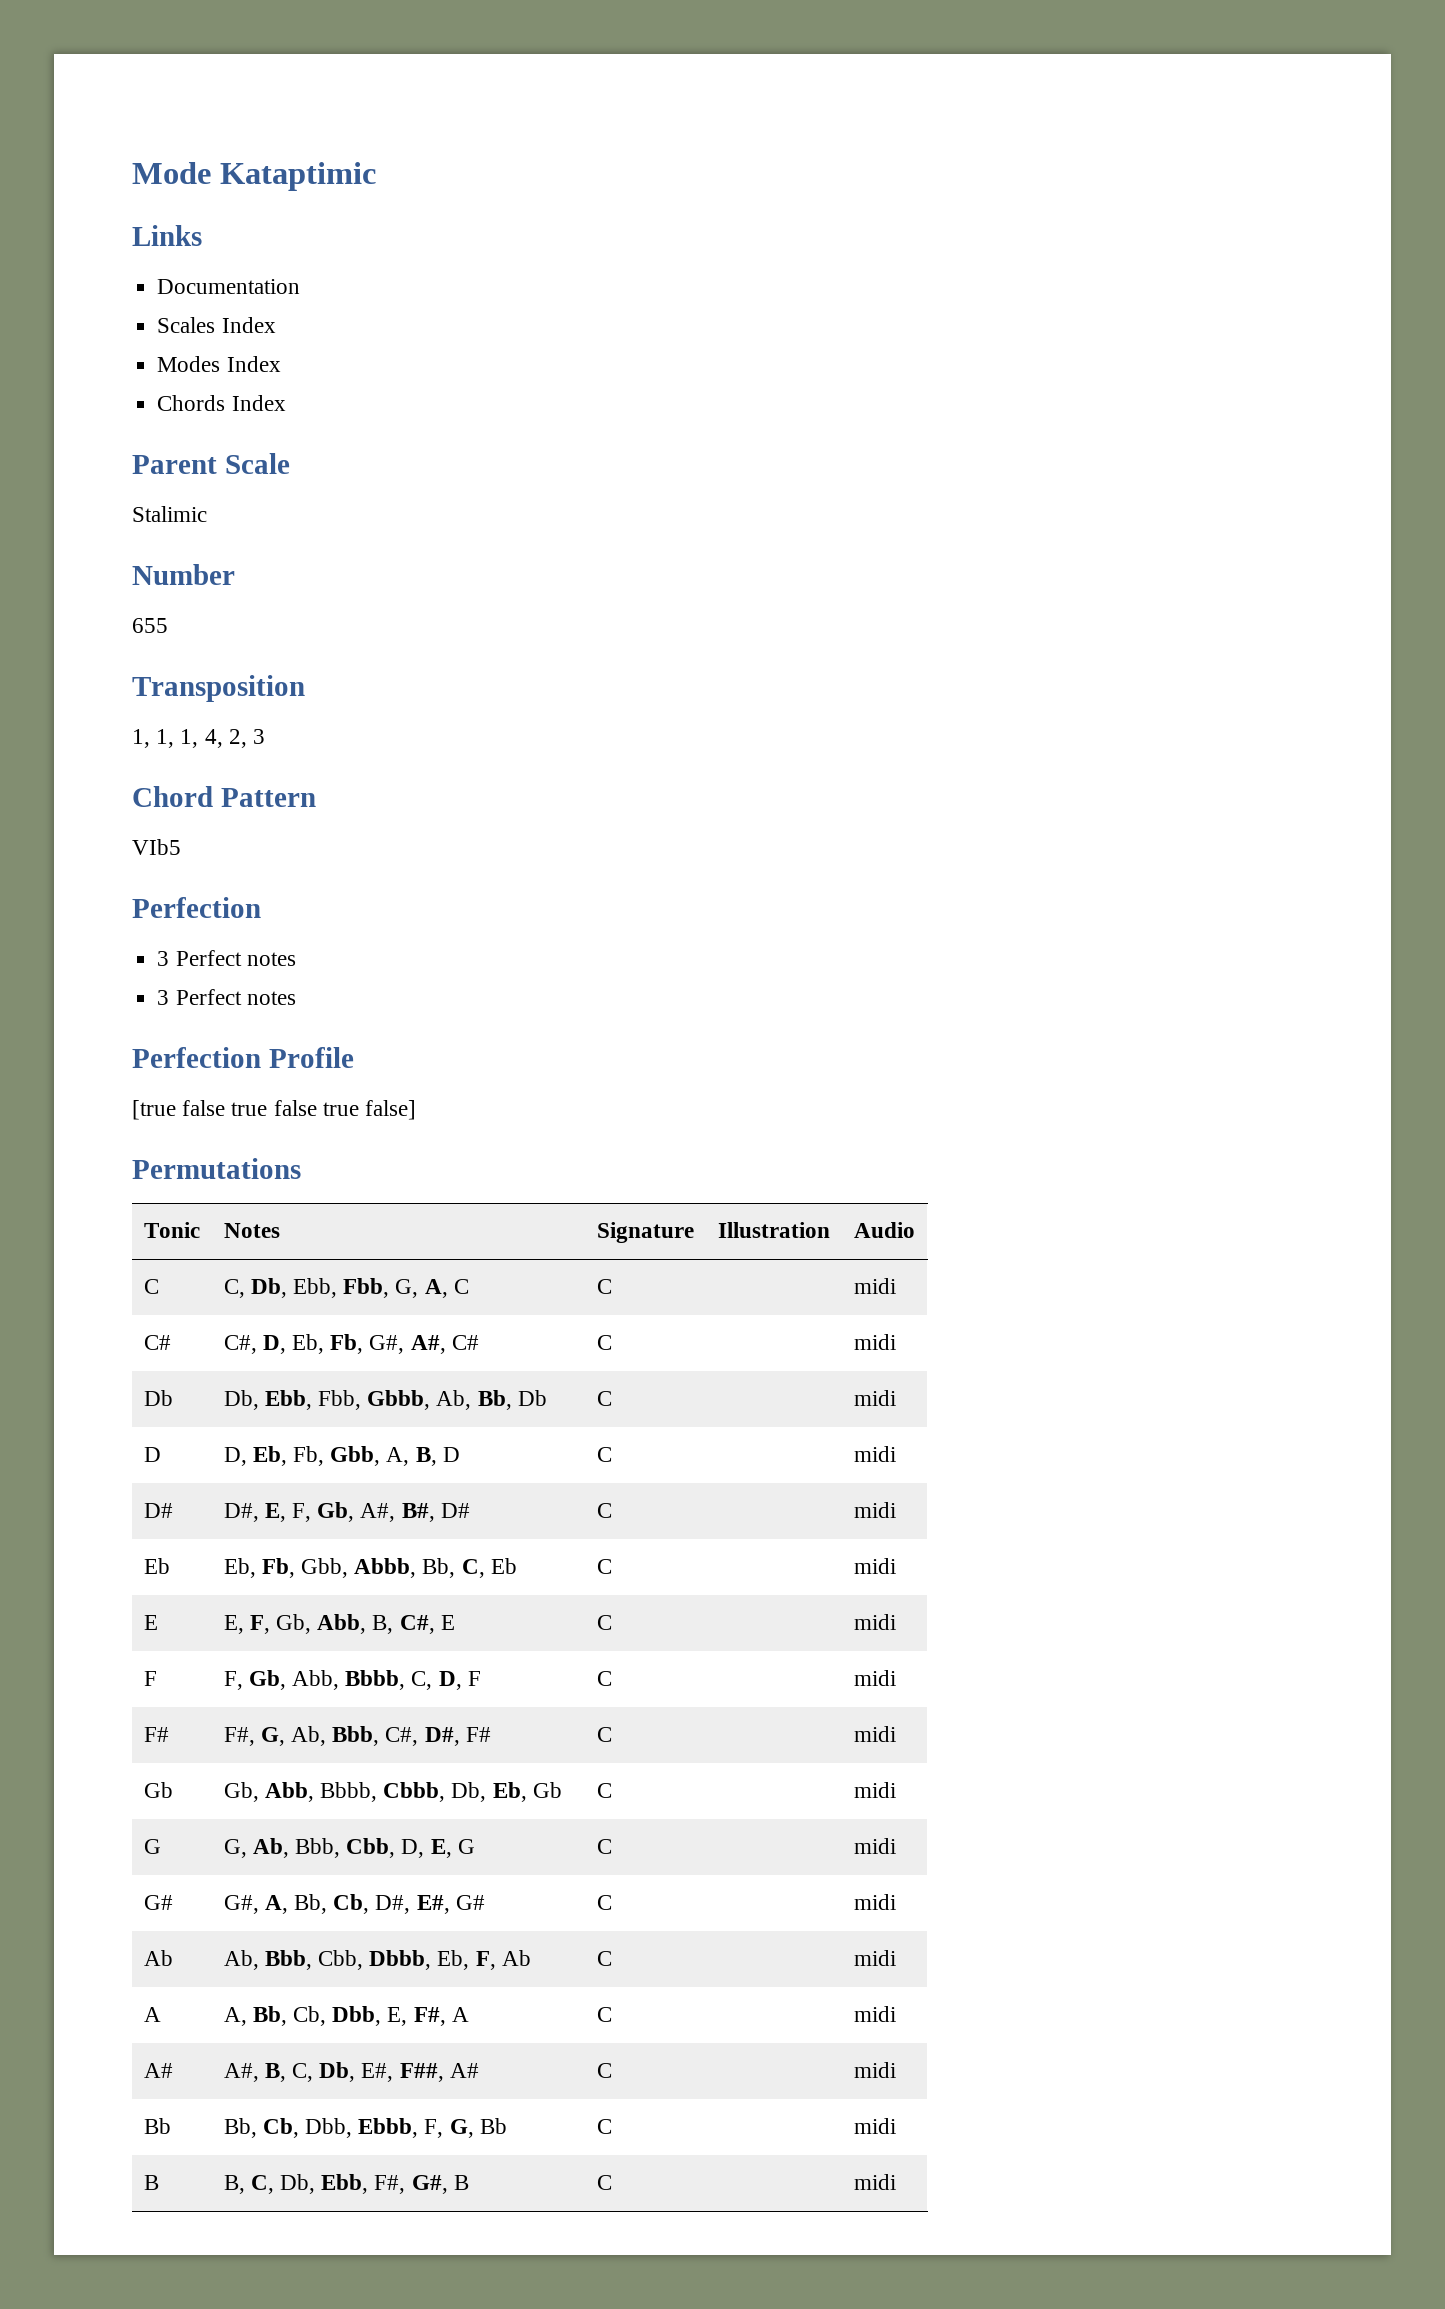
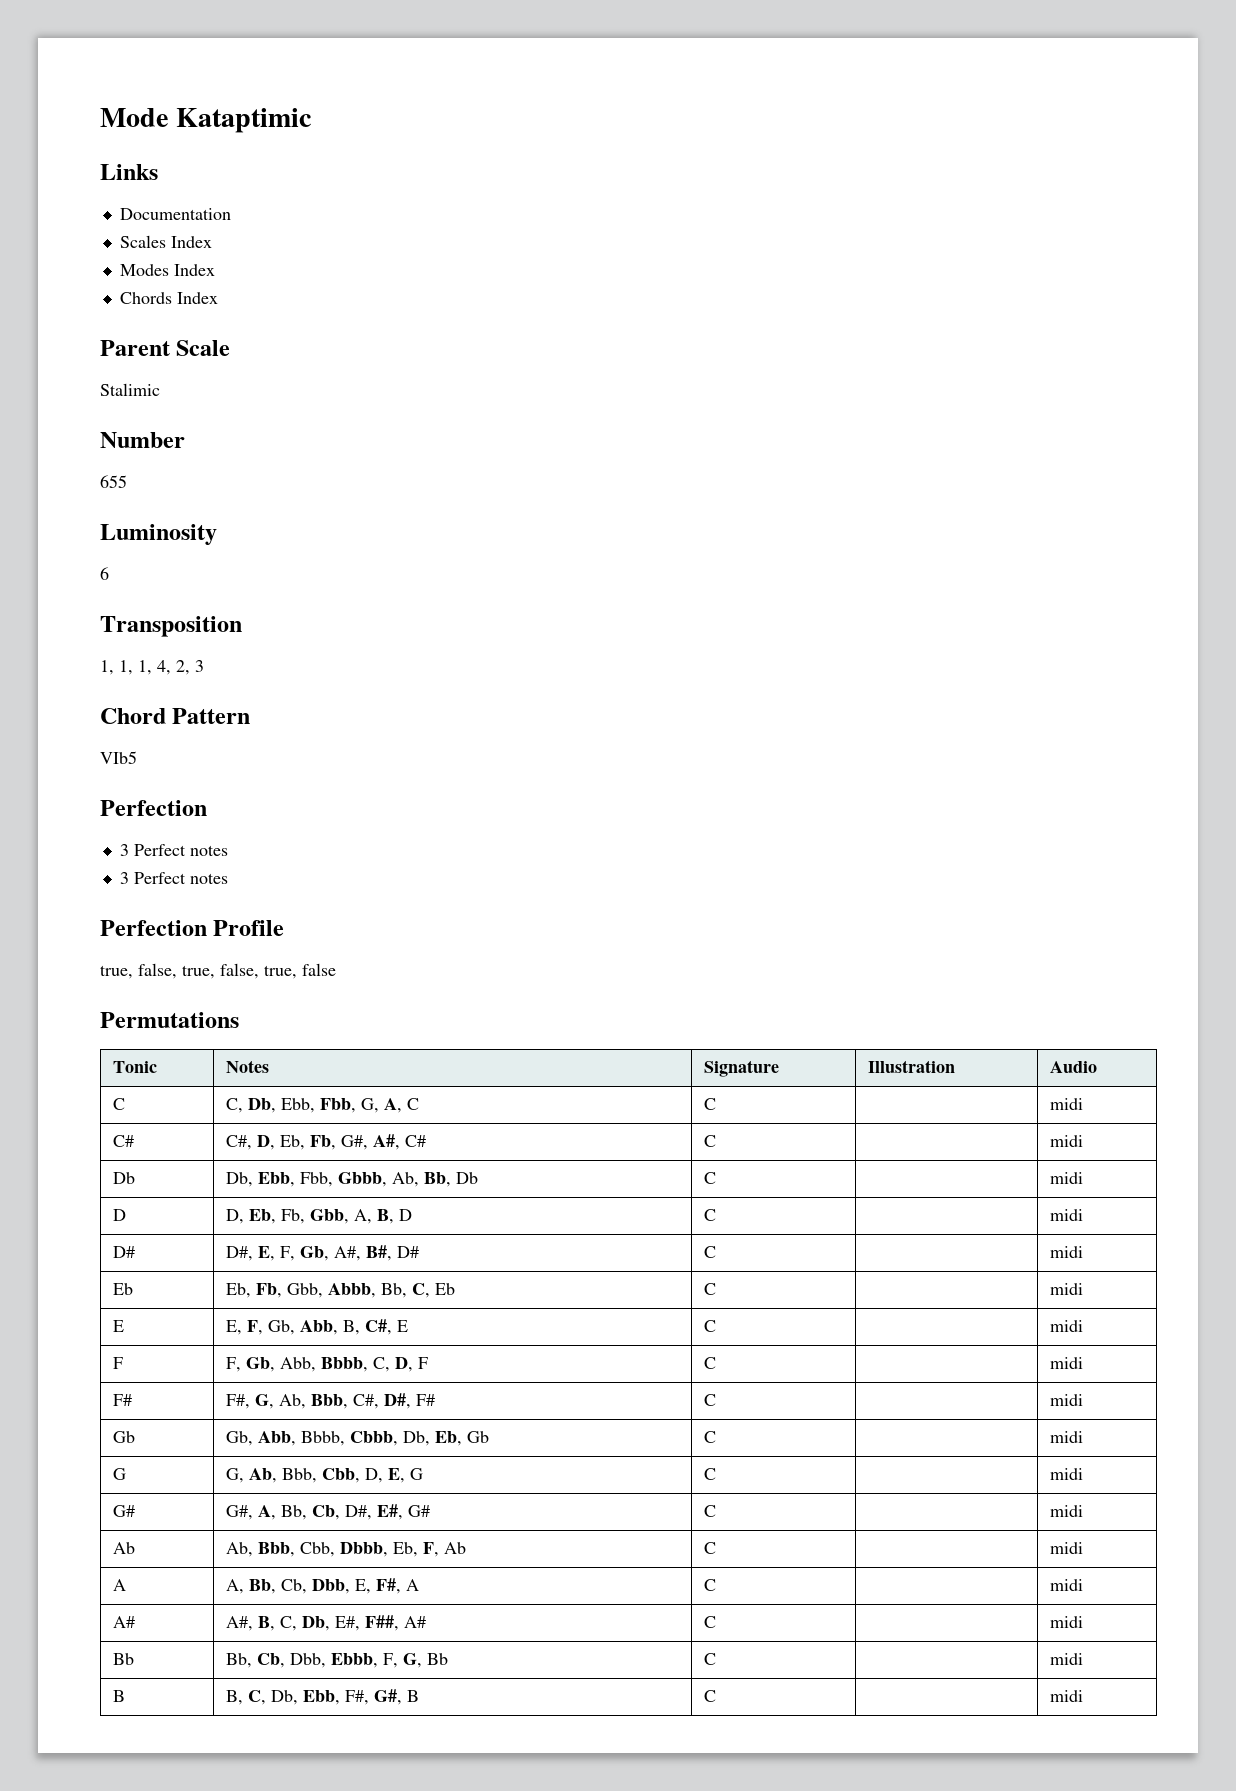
(168, 625) none -> [100,524,217,545] [100,567,109,580] // Luminosity // 6
[132,1100,417,1120] [true false true false true false] -> [100,963,336,979] true, false, true, false, true, false

